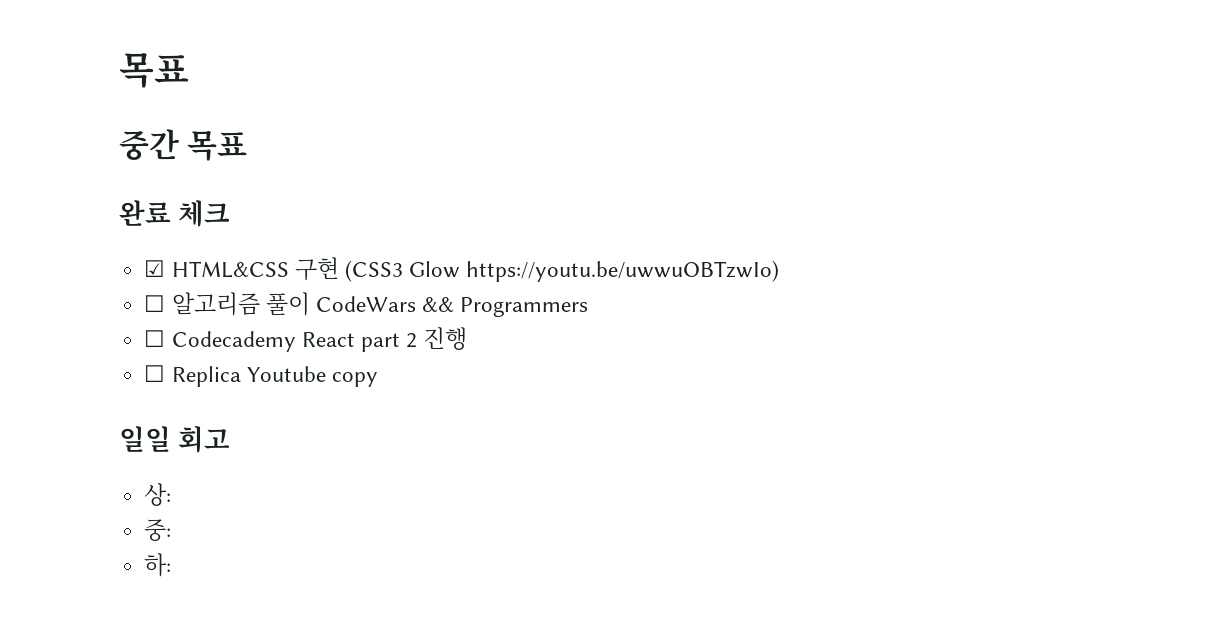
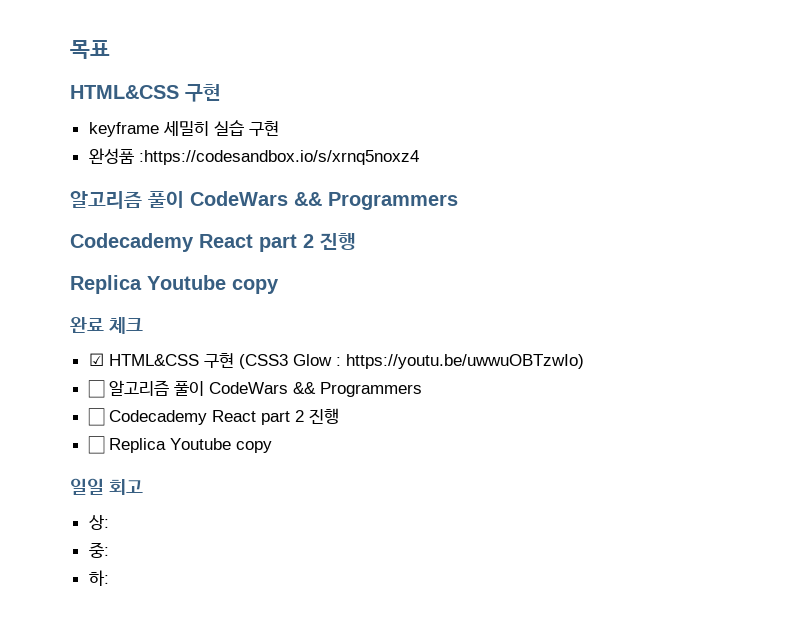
[119,52,189,88] [119,129,248,161] 목표 // 중간 목표 -> [70,40,110,59] [70,84,221,102] [88,120,279,137] [88,148,419,165] [70,191,458,210] [70,233,356,252] [70,275,279,294] 목표 // HTML&CSS 구현 // keyframe 세밀히 실습 구현 // 완성품 :https://codesandbox.io/s/xrnq5noxz4 // 알고리즘 풀이 CodeWars && Programmers // Codecademy React part 2 진행 // Replica Youtube copy
(461, 269) none -> [335,357,341,366] :

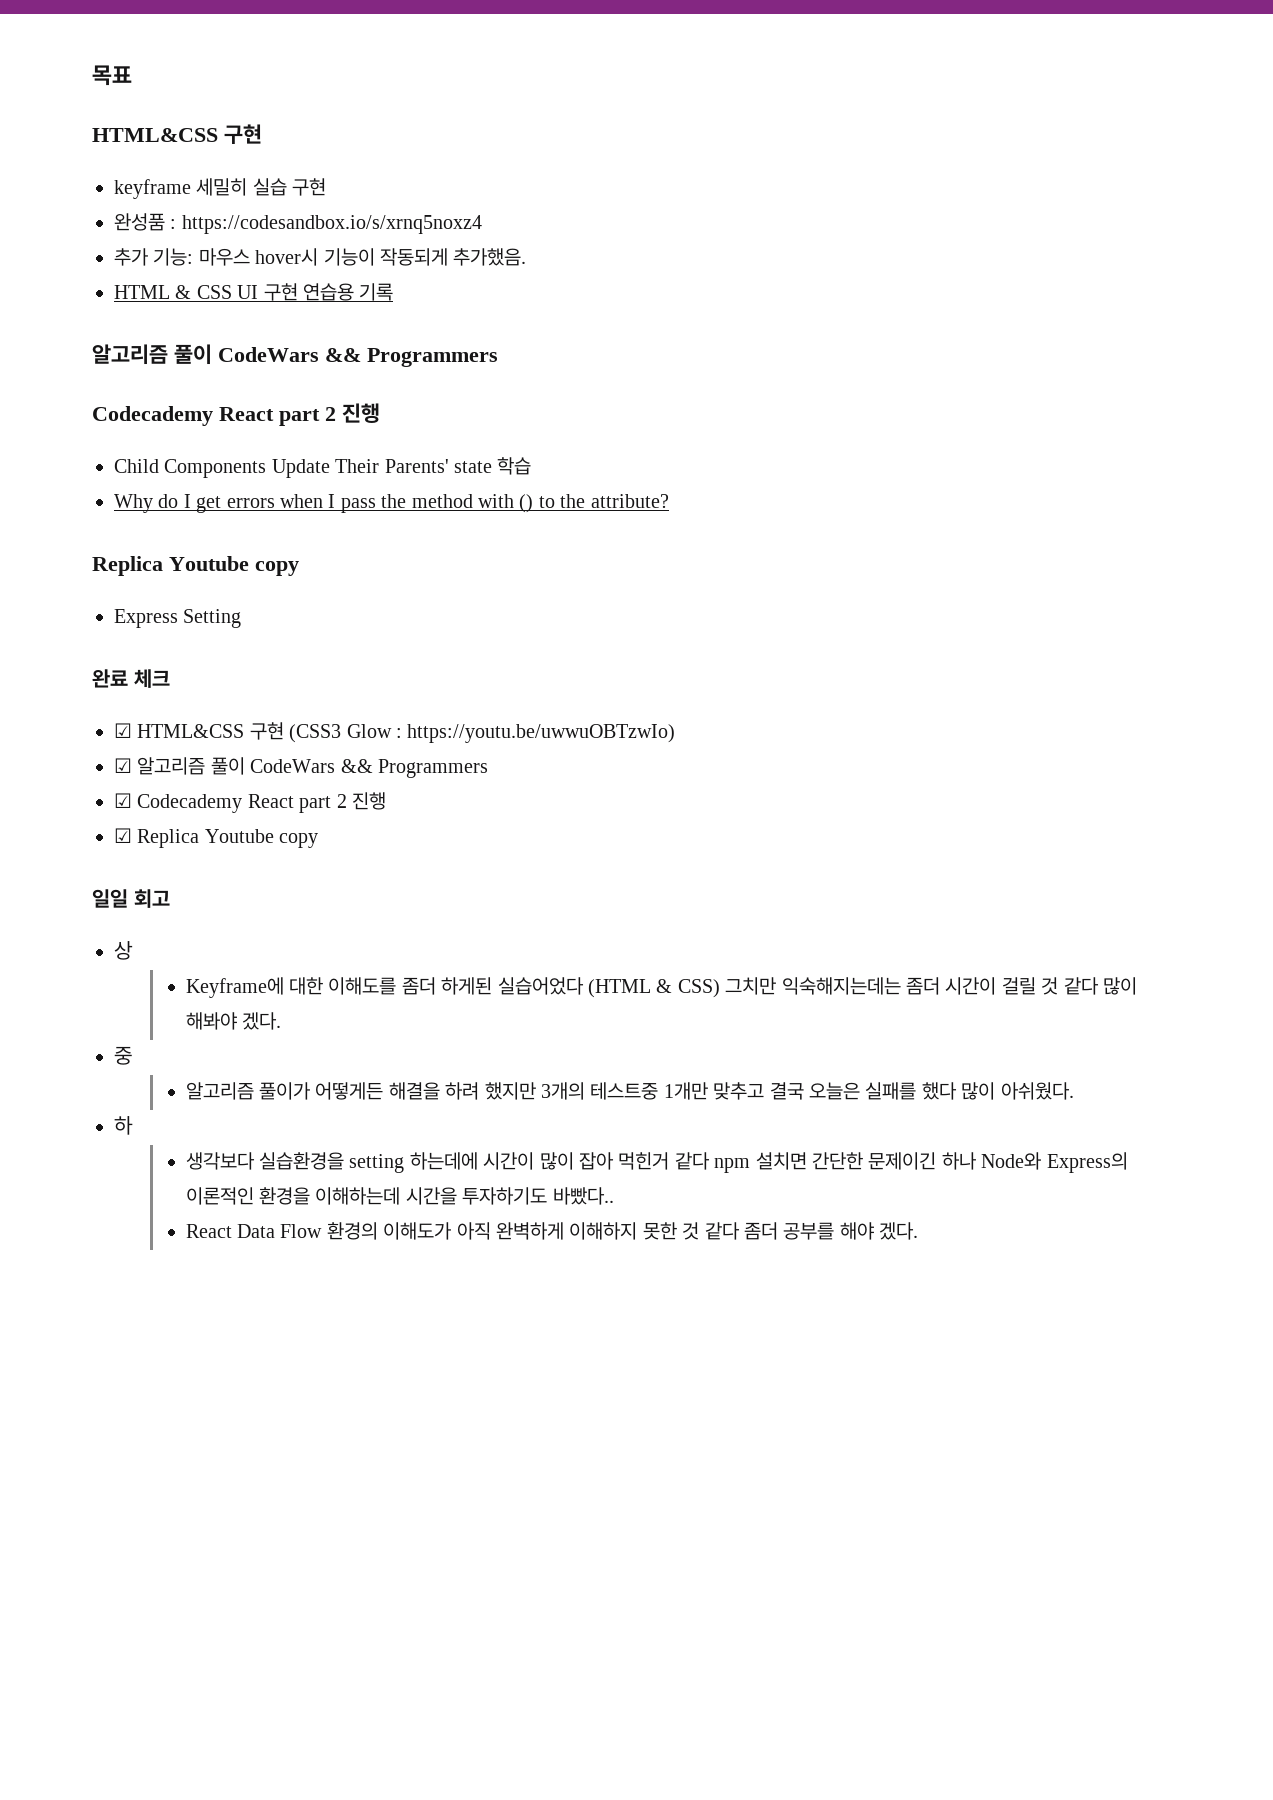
[138,150,419,165] :https://codesandbox.io/s/xrnq5noxz4 -> [170,215,482,234] [114,248,527,266] [114,283,394,301] : https://codesandbox.io/s/xrnq5noxz4 // 추가 기능: 마우스 hover시 기능이 작동되게 추가했음. // HTML & CSS UI 구현 연습용 기록
[70,275,279,294] // Replica Youtube copy -> [114,457,532,478] [114,494,669,513] [92,556,299,576] [114,609,242,628] // Child Components Update Their Parents' state 학습 // Why do I get errors when I pass the method with () to the attribute? // Replica Youtube copy // Express Setting
[87,380,422,398] [87,408,339,426] [87,436,105,454] ☐ 알고리즘 풀이 CodeWars && Programmers // ☐ Codecademy React part 2 진행 // ☐ -> [114,757,488,778] [114,792,386,813] [114,828,132,843] ☑ 알고리즘 풀이 CodeWars && Programmers // ☑ Codecademy React part 2 진행 // ☑
[88,515,109,530] [88,542,109,558] [88,570,109,586] 상: // 중: // 하: -> [114,941,133,960] [185,977,1137,998] [185,1012,281,1030] [114,1046,133,1065] [185,1082,1074,1100] [114,1116,133,1135] [185,1152,1128,1173] [185,1187,614,1205] [185,1222,919,1240] 상 // Keyframe에 대한 이해도를 좀더 하게된 실습어었다 (HTML & CSS) 그치만 익숙해지는데는 좀더 시간이 걸릴 것 같다 많이 해봐야 겠다. // 중 // 알고리즘 풀이가 어떻게든 해결을 하려 했지만 3개의 테스트중 1개만 맞추고 결국 오늘은 실패를 했다 많이 아쉬웠다. // 하 // 생각보다 실습환경을 setting 하는데에 시간이 많이 잡아 먹힌거 같다 npm 설치면 간단한 문제이긴 하나 Node와 Express의 이론적인 환경을 이해하는데 시간을 투자하기도 바빴다.. // React Data Flow 환경의 이해도가 아직 완벽하게 이해하지 못한 것 같다 좀더 공부를 해야 겠다.

